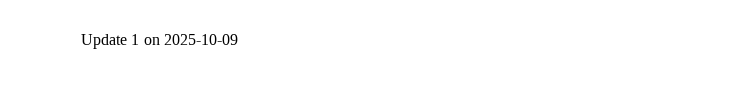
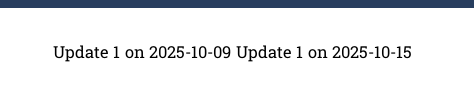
(238, 39) none -> [235,45,413,62] Update 1 on 2025-10-15

